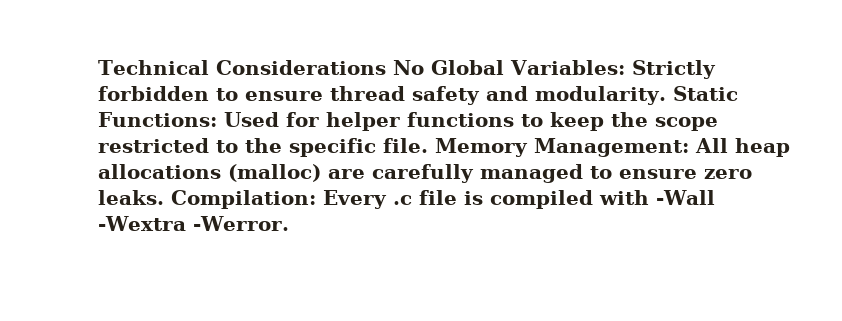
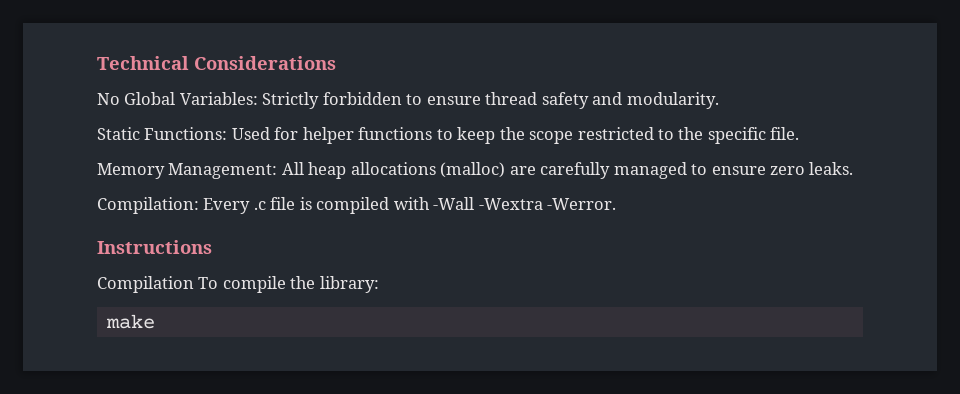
(386, 67) none -> (336, 63) //
(666, 95) none -> (719, 100) //
(428, 145) none -> (800, 133) //
(164, 197) none -> (854, 168) //
(289, 223) none -> [97,240,212,254] [97,276,379,293] [105,314,155,329] // Instructions // Compilation To compile the library: // make

